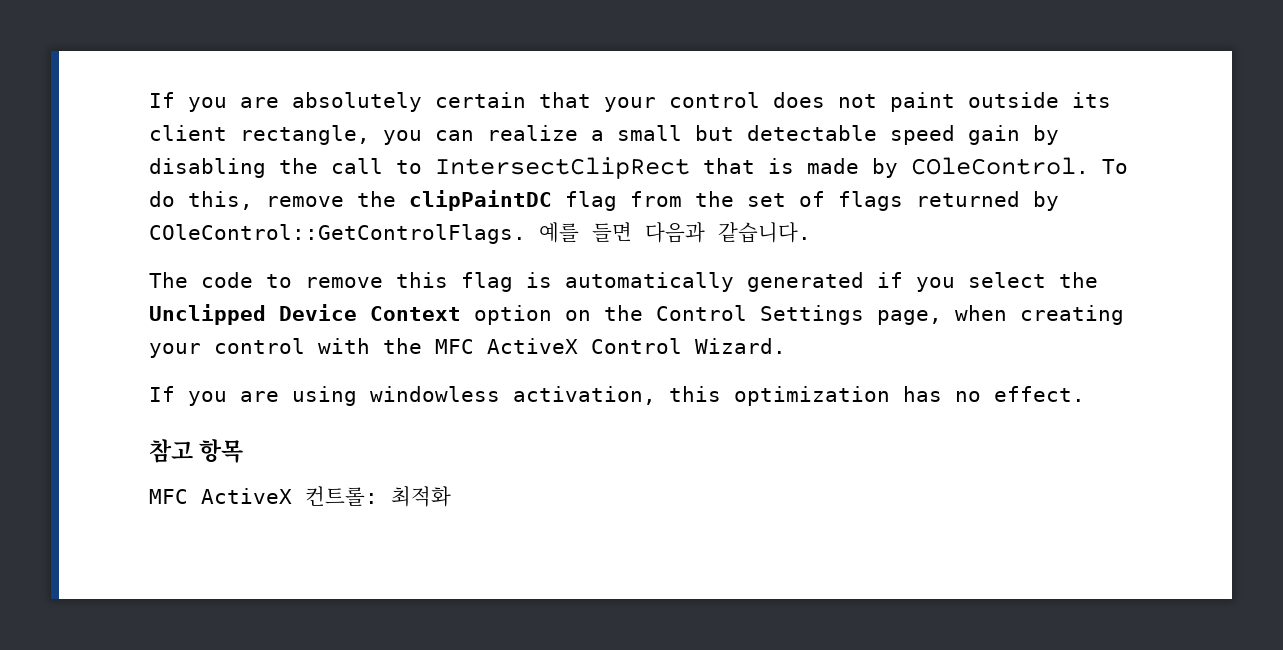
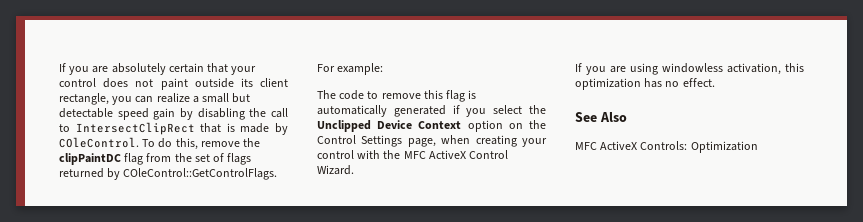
[539,222,811,243] 예를 들면 다음과 같습니다. -> [317,63,384,75] For example:
[149,439,244,463] [149,486,451,507] 참고 항목 // MFC ActiveX 컨트롤: 최적화 -> [575,112,627,122] [575,141,758,153] See Also // MFC ActiveX Controls: Optimization

